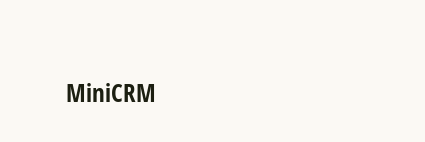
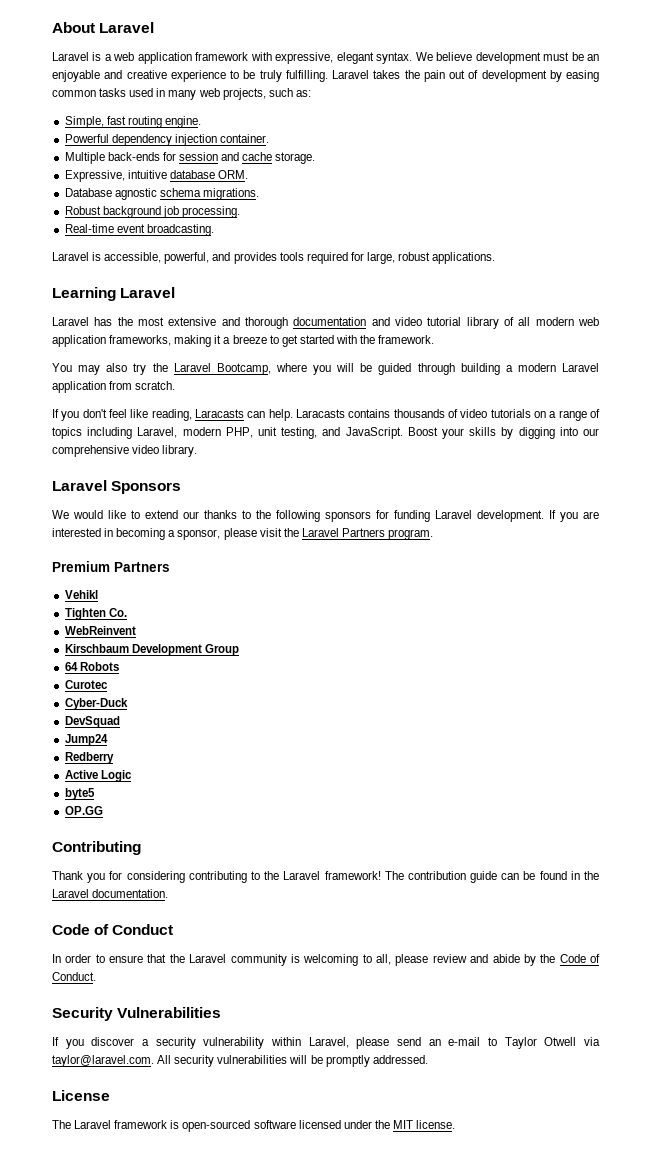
[66,83,156,102] MiniCRM -> [52,22,155,33] [52,52,599,64] [52,70,599,82] [52,88,311,100] [64,116,201,128] [64,134,269,146] [64,152,316,164] [64,170,248,182] [64,188,259,200] [64,206,240,218] [64,224,214,236] [52,252,496,264] [52,287,176,301] [52,317,599,329] [52,335,435,347] [52,363,599,375] [52,381,176,393] [52,409,600,421] [52,427,599,439] [52,445,198,457] [52,480,182,494] [52,510,599,522] [52,528,434,540] [52,561,170,572] [64,590,98,599] [64,608,127,620] [64,626,136,635] [64,644,239,656] [64,662,119,671] [64,680,108,689] [64,698,128,710] [64,716,120,728] [64,734,108,746] [64,752,114,764] [64,770,132,782] [64,788,95,800] [64,806,103,815] [52,841,141,855] [52,871,599,883] [52,889,169,898] [52,924,174,935] [52,954,600,966] [52,972,96,981] [52,1007,222,1021] [52,1037,601,1049] [52,1055,428,1067] [52,1090,110,1101] [52,1120,456,1132] About Laravel // Laravel is a web application framework with expressive, elegant syntax. We believe development must be an enjoyable and creative experience to be truly fulfilling. Laravel takes the pain out of development by easing common tasks used in many web projects, such as: // Simple, fast routing engine. // Powerful dependency injection container. // Multiple back-ends for session and cache storage. // Expressive, intuitive database ORM. // Database agnostic schema migrations. // Robust background job processing. // Real-time event broadcasting. // Laravel is accessible, powerful, and provides tools required for large, robust applications. // Learning Laravel // Laravel has the most extensive and thorough documentation and video tutorial library of all modern web application frameworks, making it a breeze to get started with the framework. // You may also try the Laravel Bootcamp, where you will be guided through building a modern Laravel application from scratch. // If you don't feel like reading, Laracasts can help. Laracasts contains thousands of video tutorials on a range of topics including Laravel, modern PHP, unit testing, and JavaScript. Boost your skills by digging into our comprehensive video library. // Laravel Sponsors // We would like to extend our thanks to the following sponsors for funding Laravel development. If you are interested in becoming a sponsor, please visit the Laravel Partners program. // Premium Partners // Vehikl // Tighten Co. // WebReinvent // Kirschbaum Development Group // 64 Robots // Curotec // Cyber-Duck // DevSquad // Jump24 // Redberry // Active Logic // byte5 // OP.GG // Contributing // Thank you for considering contributing to the Laravel framework! The contribution guide can be found in the Laravel documentation. // Code of Conduct // In order to ensure that the Laravel community is welcoming to all, please review and abide by the Code of Conduct. // Security Vulnerabilities // If you discover a security vulnerability within Laravel, please send an e-mail to Taylor Otwell via taylor@laravel.com. All security vulnerabilities will be promptly addressed. // License // The Laravel framework is open-sourced software licensed under the MIT license.

